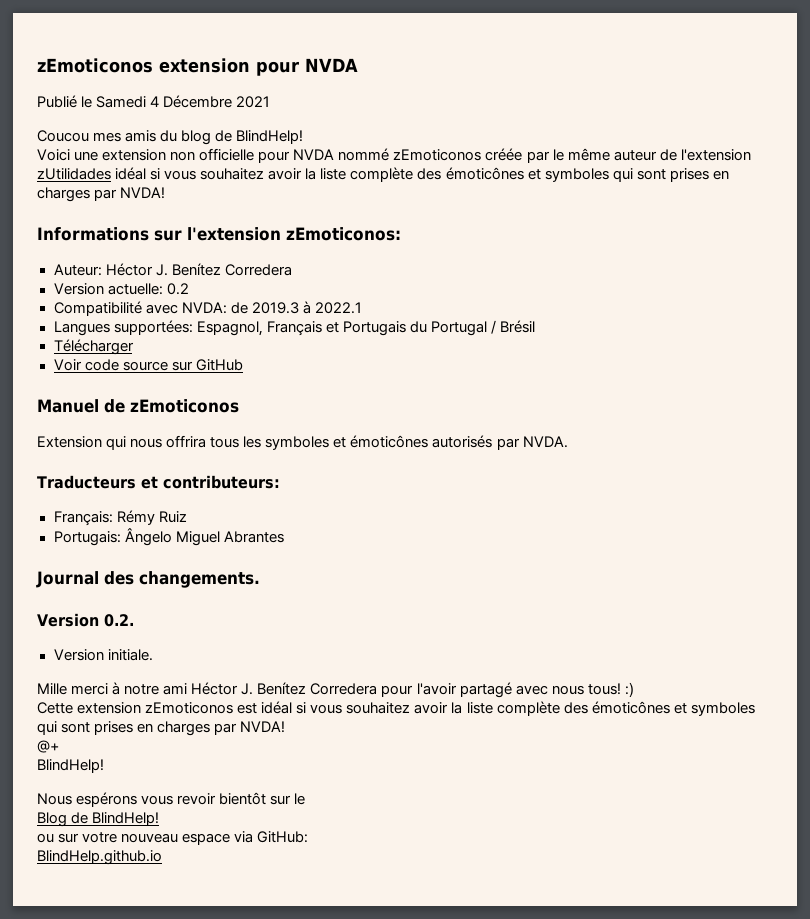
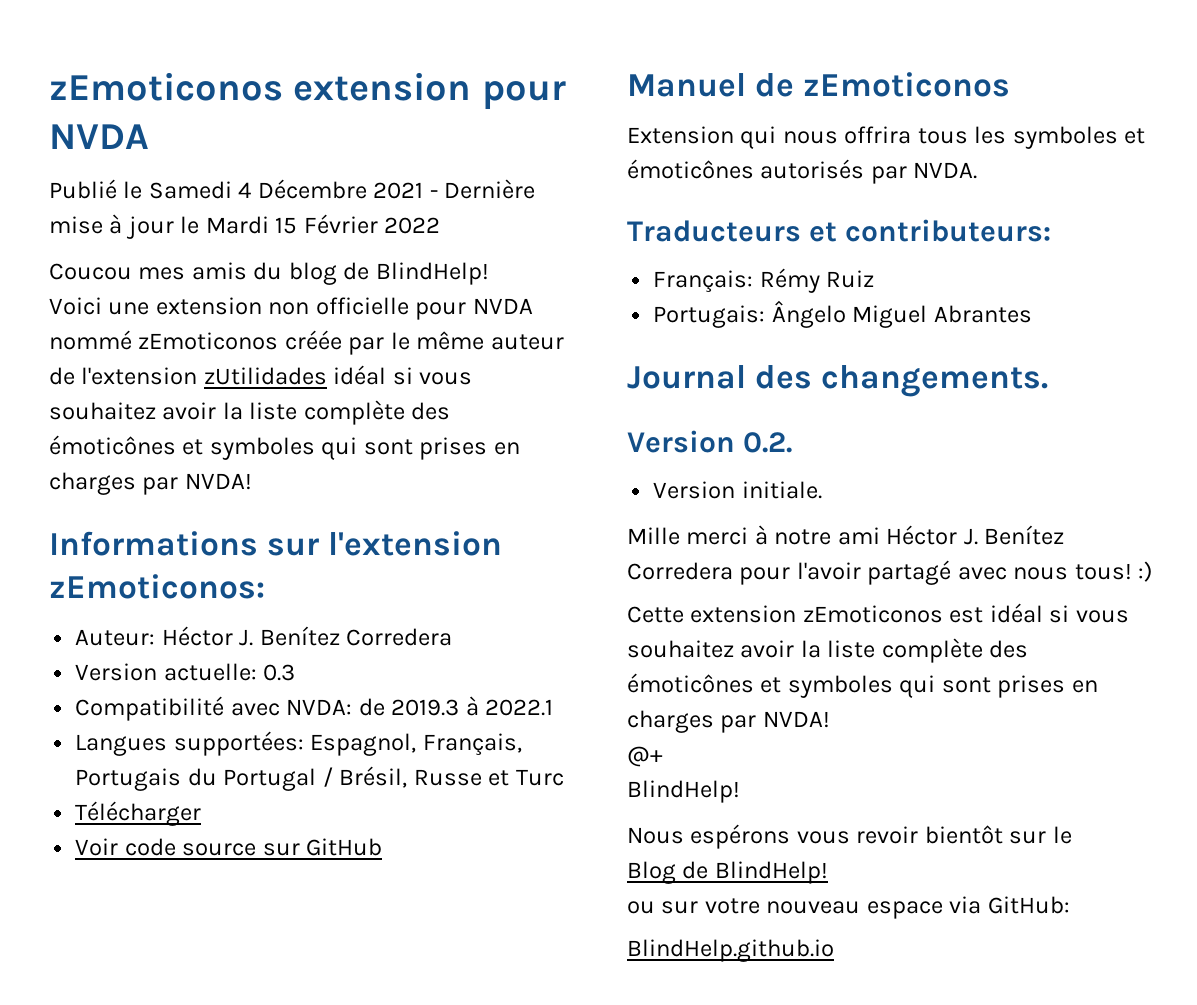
(271, 102) none -> [429,179,536,199] [49,214,441,239] - Dernière mise à jour le Mardi 15 Février 2022
[166,283,189,295] 0.2 -> [263,664,296,681] 0.3
[266,321,339,336] Français et -> [422,733,522,756] Français,
[499,320,535,333] Brésil -> [339,766,564,788] Brésil, Russe et Turc

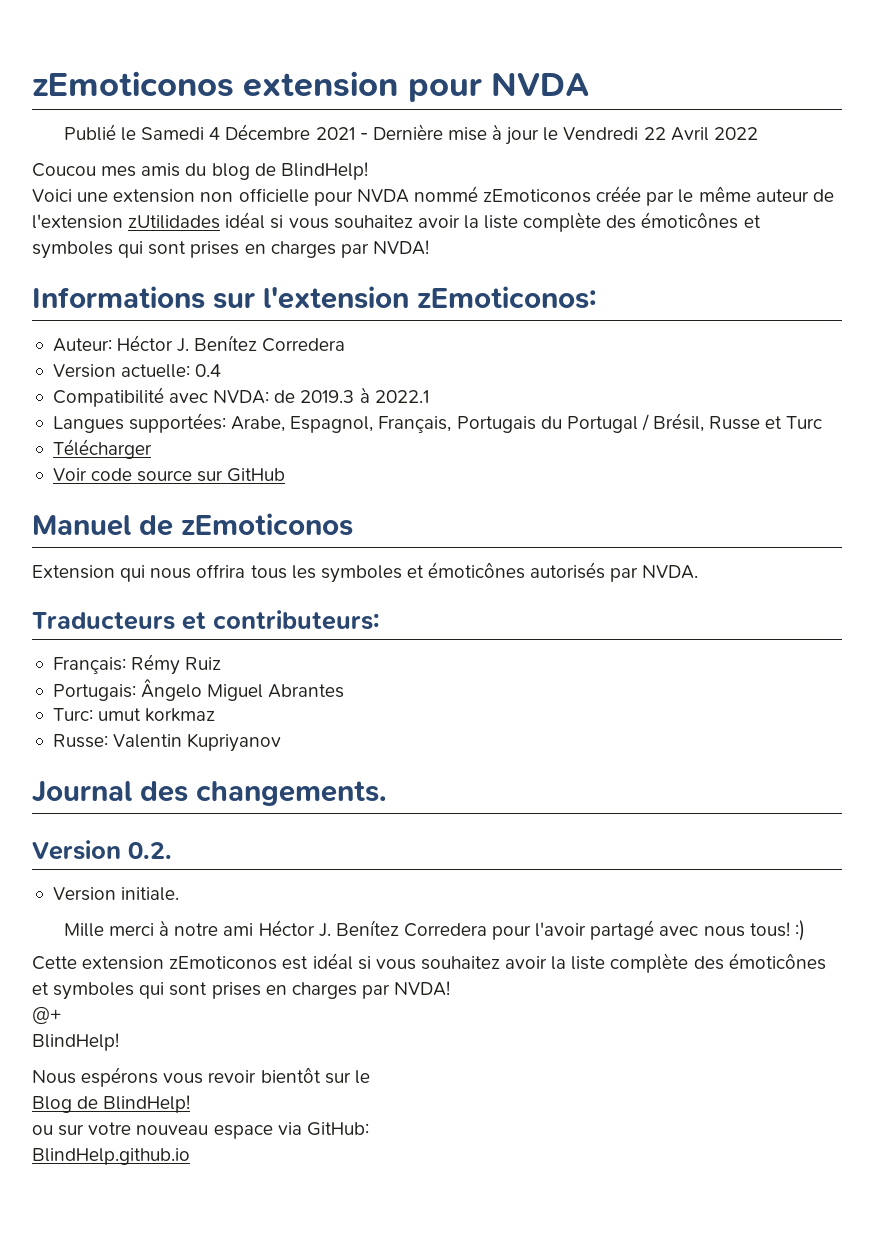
[205,214,378,234] Mardi 15 Février -> [563,127,709,141] Vendredi 22 Avril
[263,664,296,681] 0.3 -> [195,364,222,377] 0.4
(304, 743) none -> [231,416,286,432] Arabe,
(1032, 314) none -> [52,708,216,722] [52,733,282,752] // Turc: umut korkmaz // Russe: Valentin Kupriyanov

